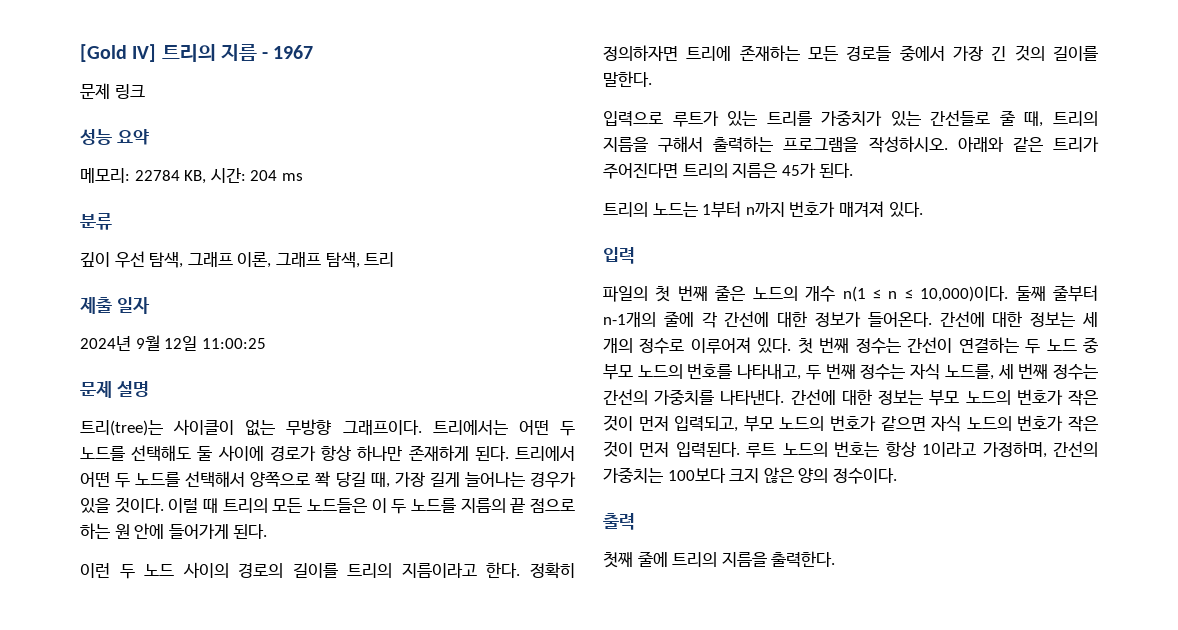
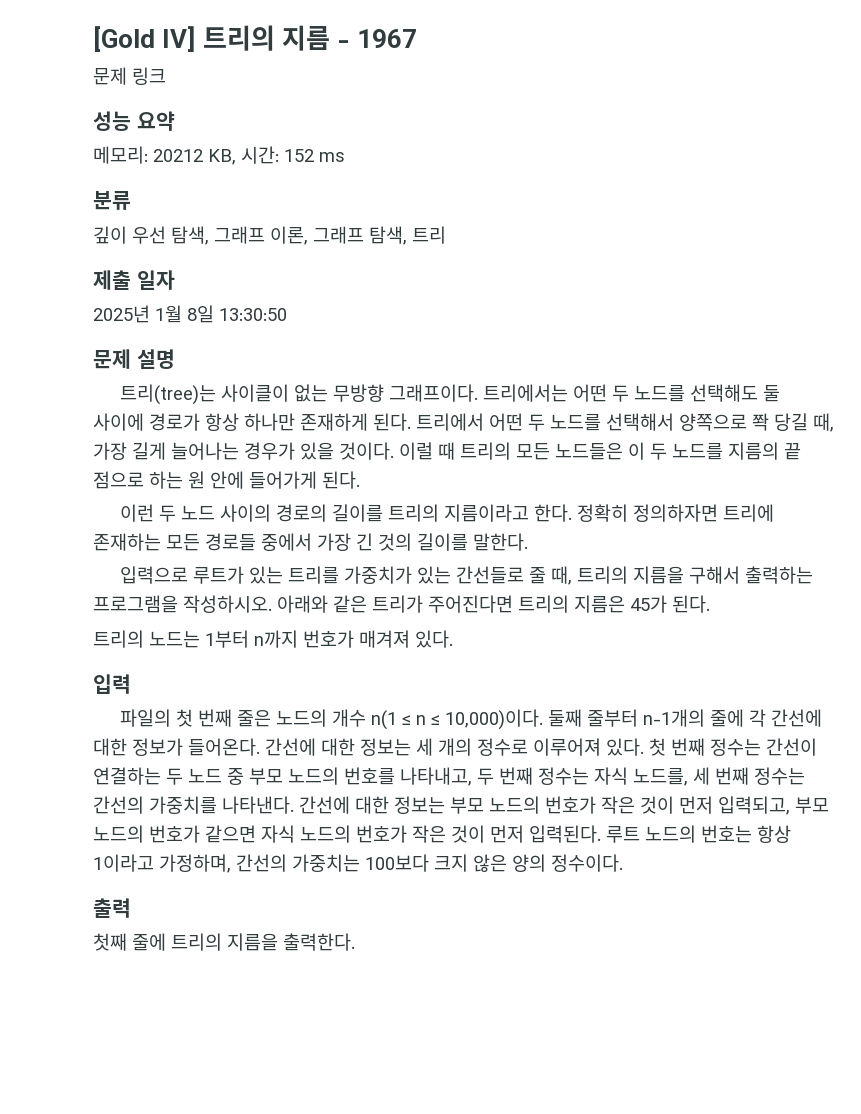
[134,170,180,181] 22784 -> [153,149,203,162] 20212
[250,170,278,181] 204 -> [284,149,314,162] 152
[80,335,266,351] 2024년 9월 12일 11:00:25 -> [93,305,287,323] 2025년 1월 8일 13:30:50

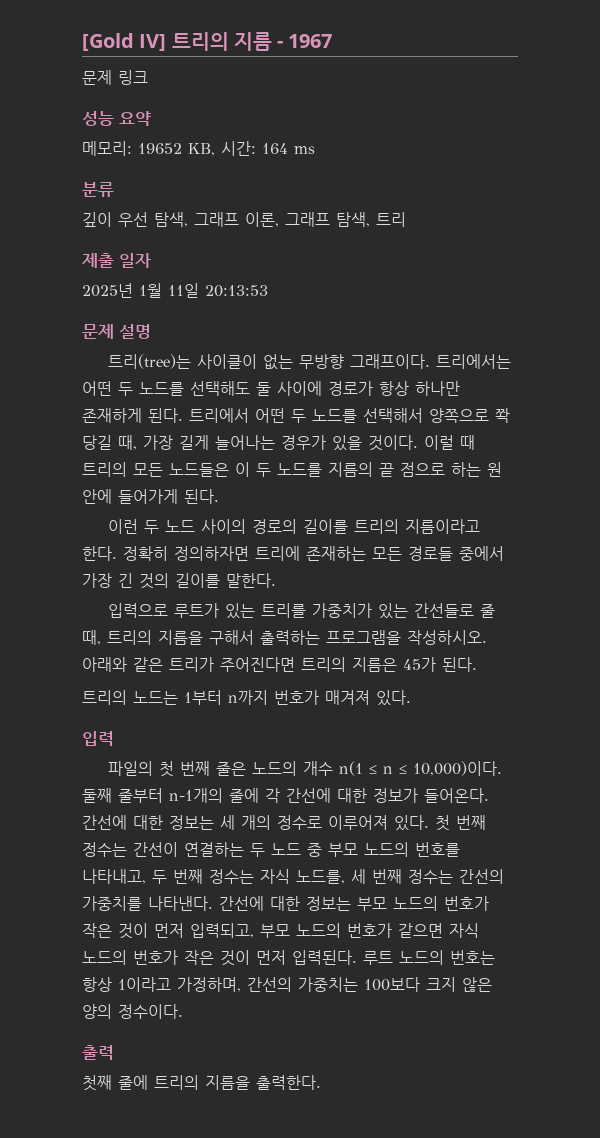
[153,149,203,162] 20212 -> [138,143,182,154] 19652
[284,149,314,162] 152 -> [262,143,288,154] 164
[187,305,287,323] 8일 13:30:50 -> [168,283,268,298] 11일 20:13:53

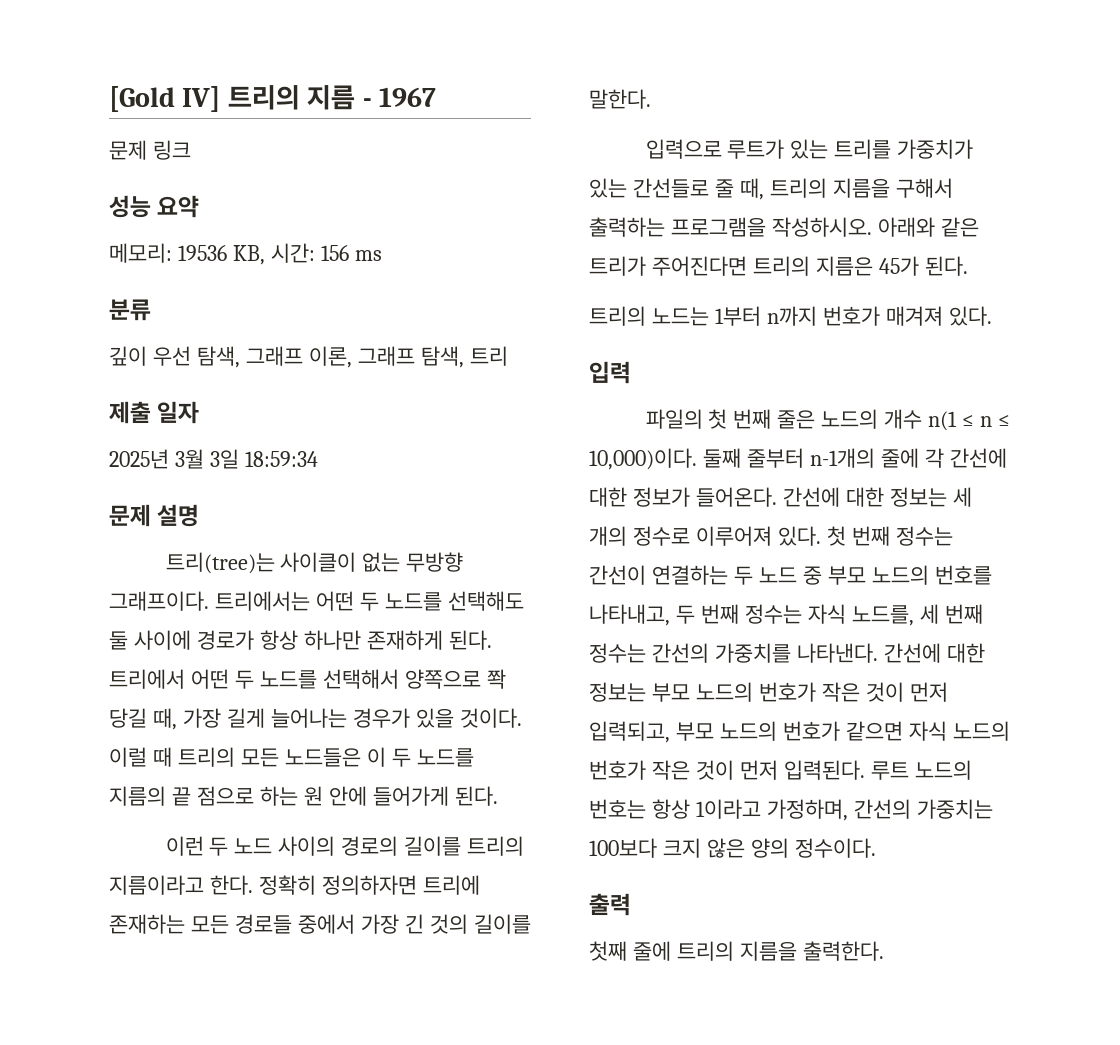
[138,143,182,154] 19652 -> [177,245,227,261] 19536
[262,143,288,154] 164 -> [320,245,349,261] 156
[139,283,268,298] 1월 11일 20:13:53 -> [174,449,318,469] 3월 3일 18:59:34

